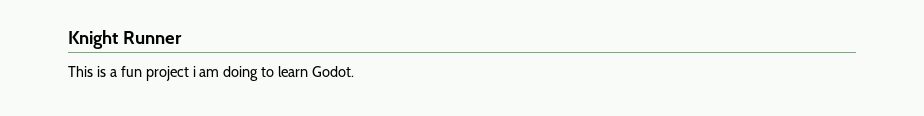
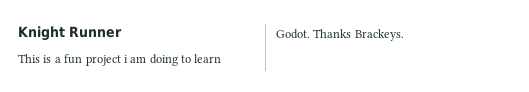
(355, 71) none -> [313,29,404,41] Thanks Brackeys.

